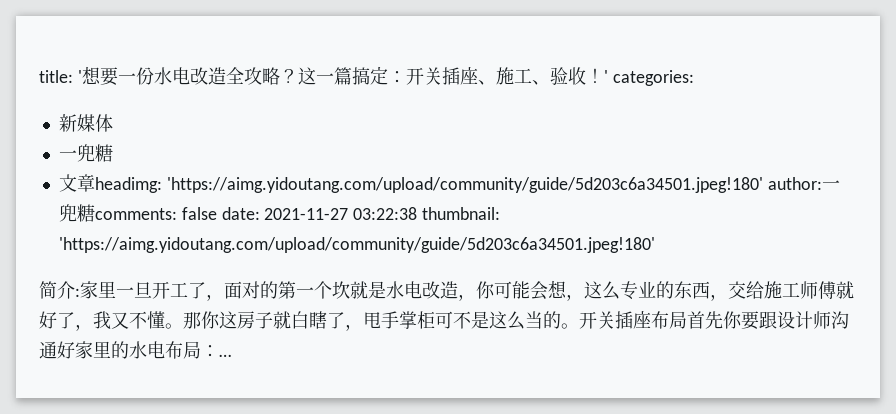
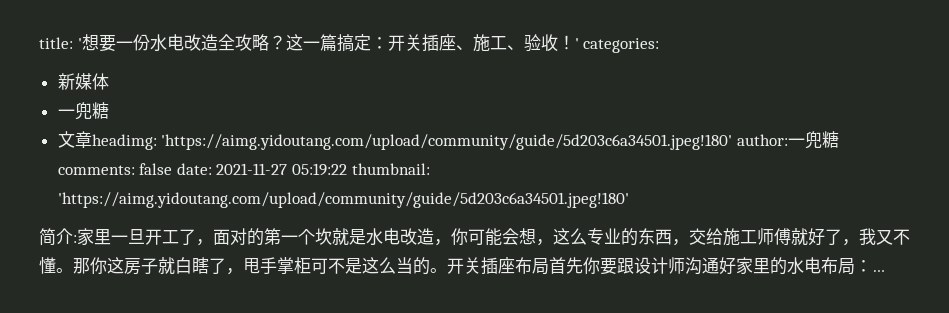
[353,207,418,220] 03:22:38 -> [292,163,348,176] 05:19:22

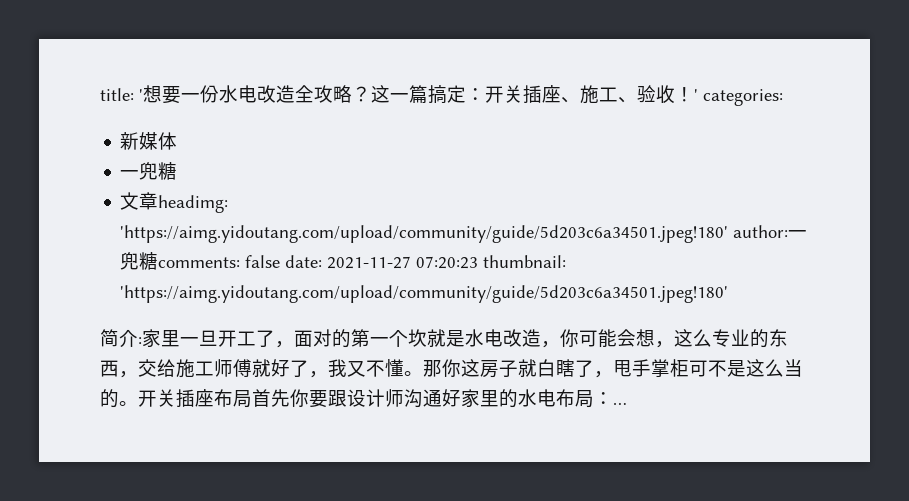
[292,163,348,176] 05:19:22 -> [416,256,479,269] 07:20:23

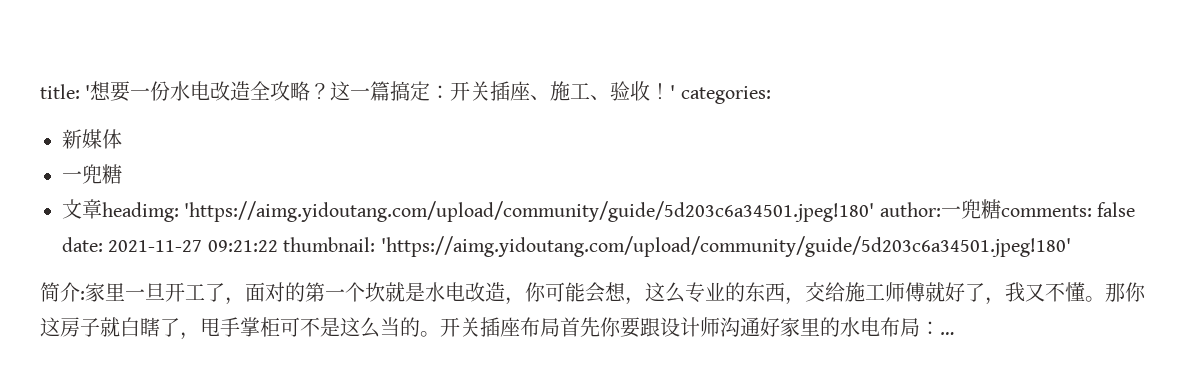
[416,256,479,269] 07:20:23 -> [207,240,278,252] 09:21:22

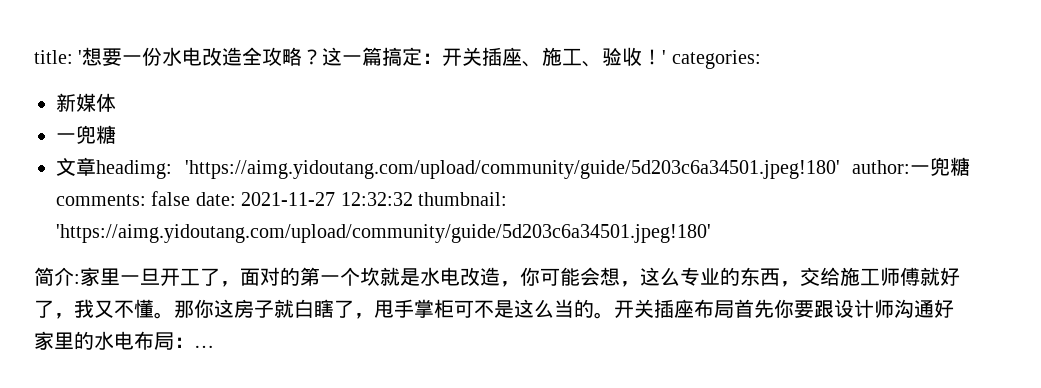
[207,240,278,252] 09:21:22 -> [340,192,413,206] 12:32:32

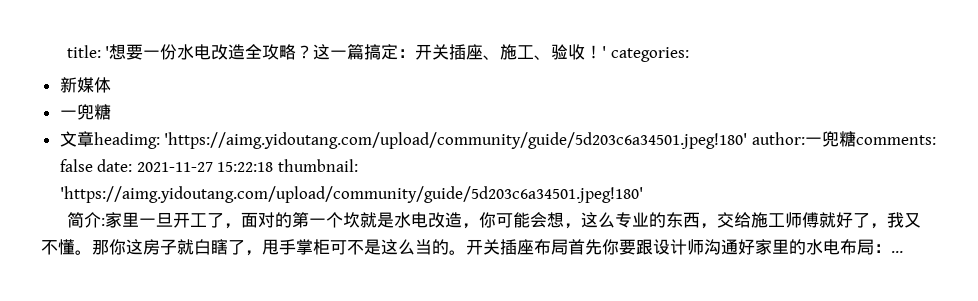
[340,192,413,206] 12:32:32 -> [217,162,274,172] 15:22:18

